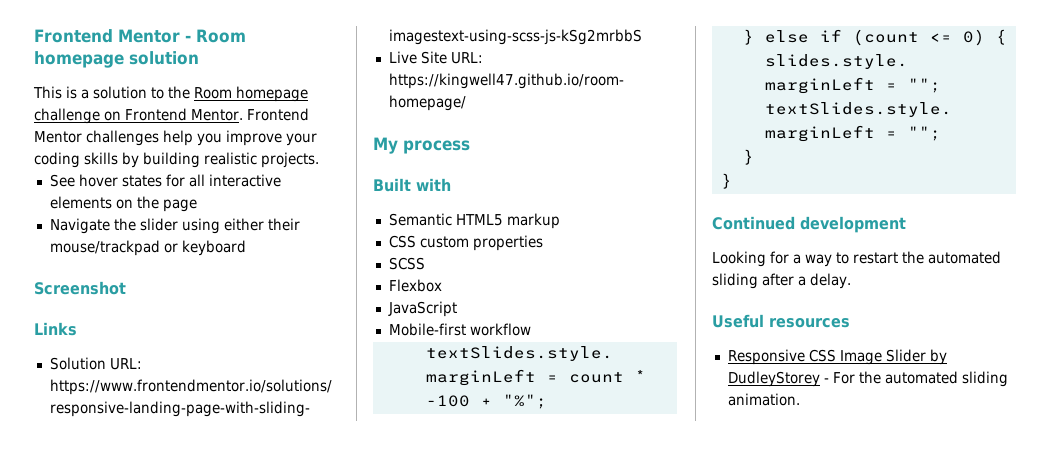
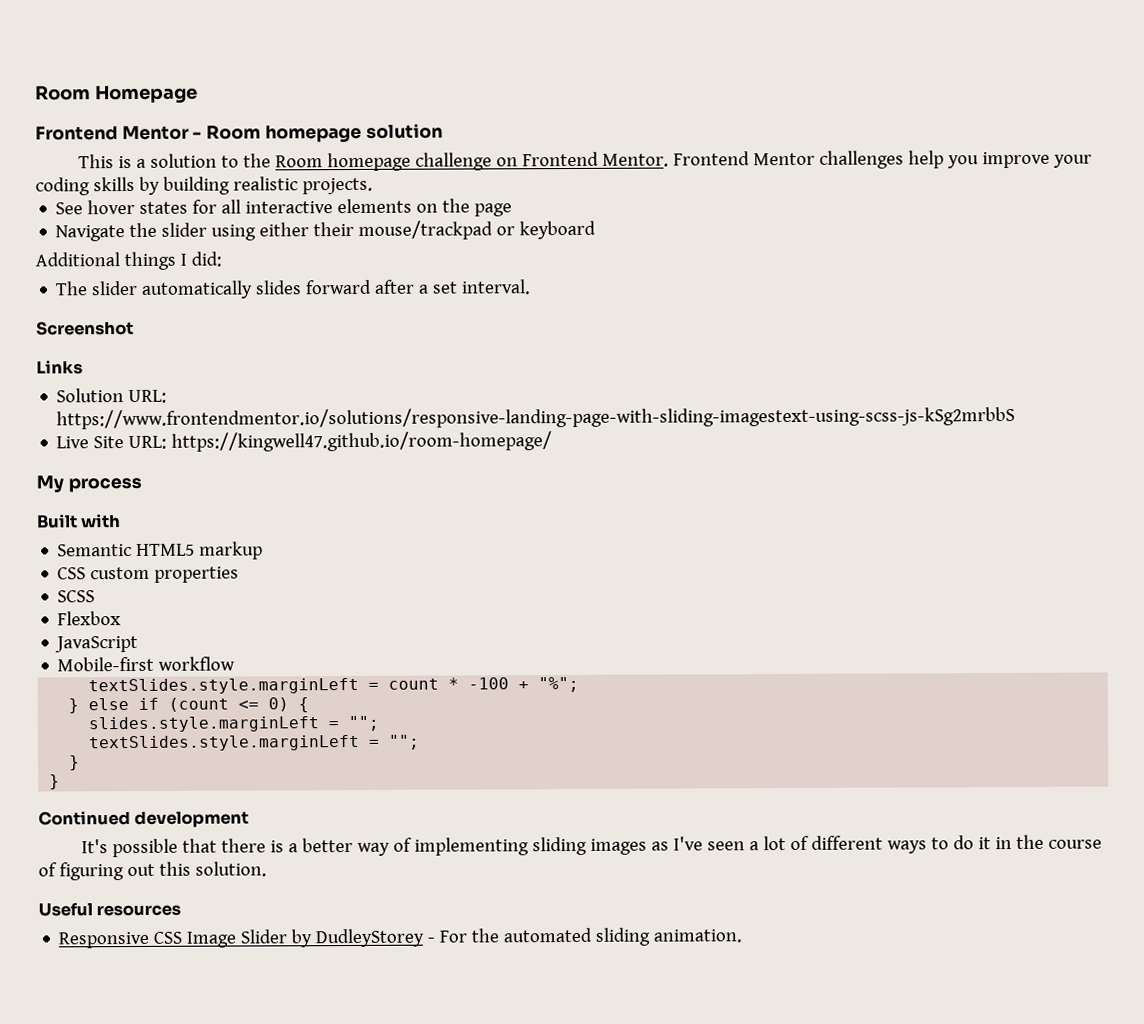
(34, 36) none -> [35,84,198,104] Room Homepage //
(246, 248) none -> [35,251,222,271] [55,279,532,299] // Additional things I did: // The slider automatically slides forward after a set interval.
[712,251,1001,267] [712,273,851,289] Looking for a way to restart the automated sliding after a delay. -> [80,834,1102,858] [38,861,267,881] It's possible that there is a better way of implementing sliding images as I've seen a lot of different ways to do it in the course of figuring out this solution.

